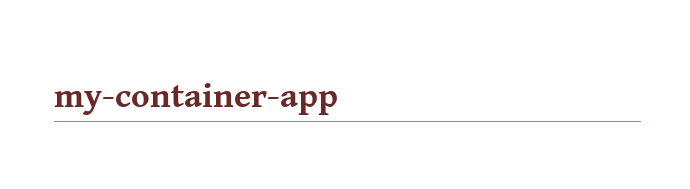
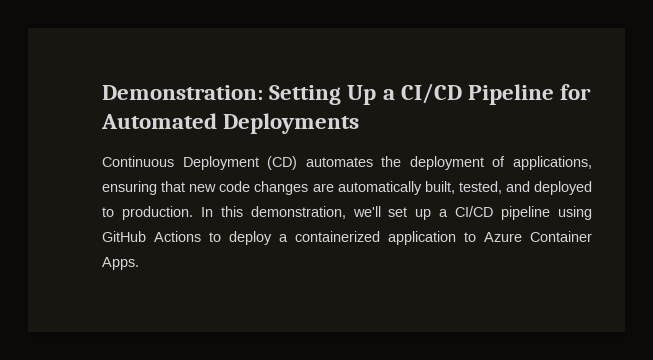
[54,83,338,115] my-container-app -> [102,83,592,105] [101,113,360,134] [102,156,592,170] [102,181,592,195] [102,206,593,220] [102,231,592,245] [102,257,139,270] Demonstration: Setting Up a CI/CD Pipeline for Automated Deployments // Continuous Deployment (CD) automates the deployment of applications, ensuring that new code changes are automatically built, tested, and deployed to production. In this demonstration, we'll set up a CI/CD pipeline using GitHub Actions to deploy a containerized application to Azure Container Apps.

